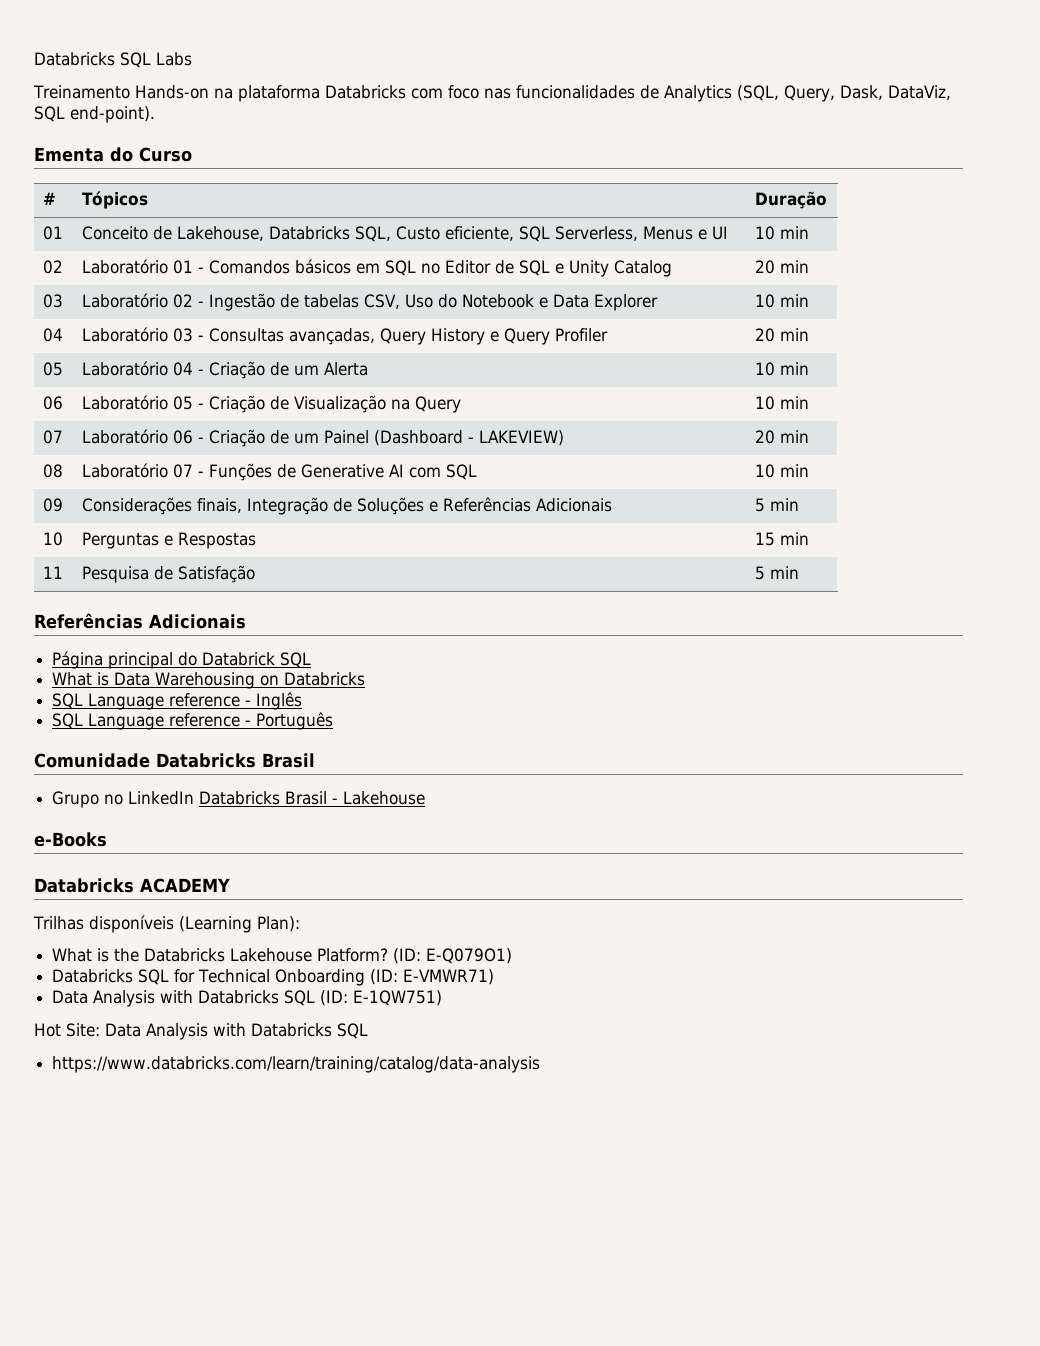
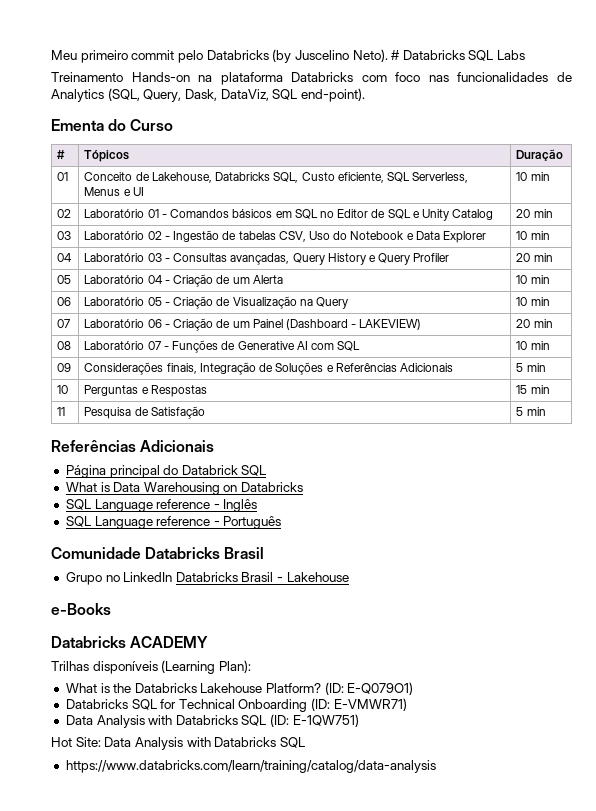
(34, 59) none -> [51,49,401,63] Meu primeiro commit pelo Databricks (by Juscelino Neto). #

